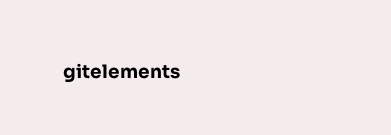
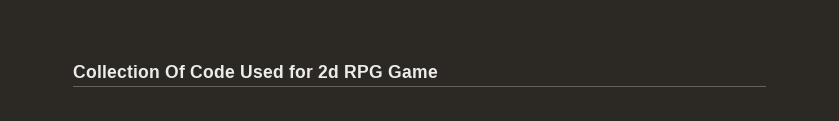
[63,63,180,83] gitelements -> [73,65,438,78] Collection Of Code Used for 2d RPG Game

